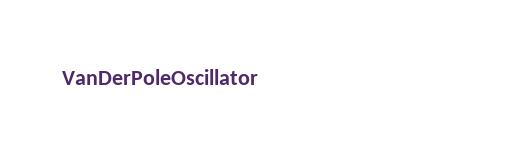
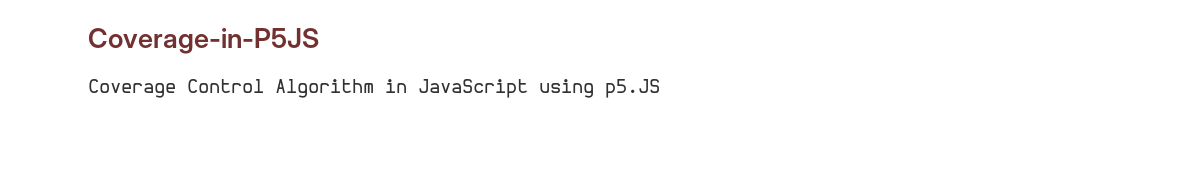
[62,69,258,85] VanDerPoleOscillator -> [88,28,319,54] [88,79,660,98] Coverage-in-P5JS // Coverage Control Algorithm in JavaScript using p5.JS

